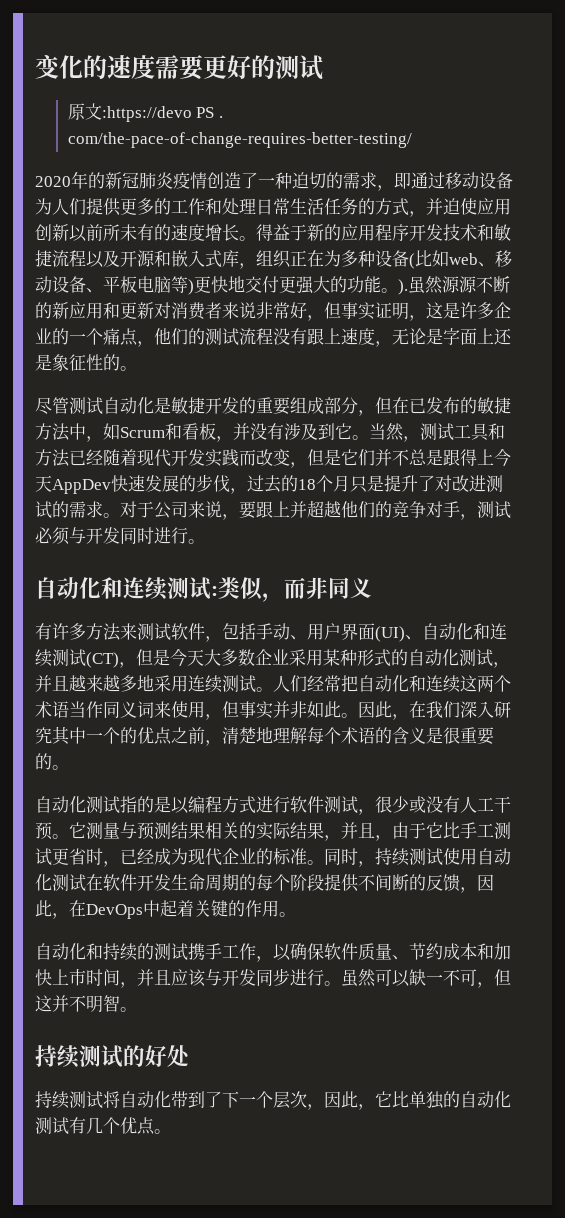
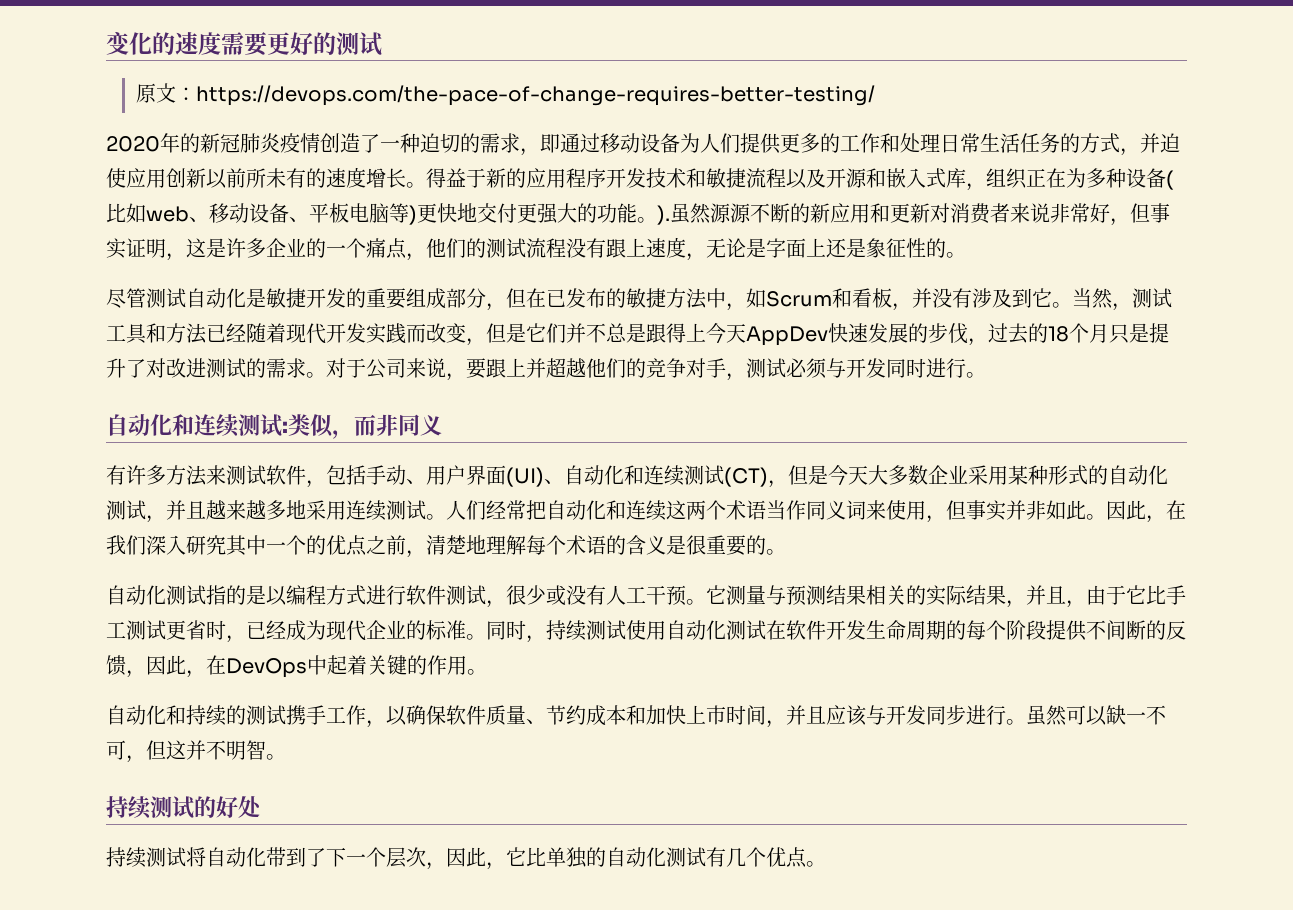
[101,106,223,122] [67,132,412,148] :https://devo PS . com/the-pace-of-change-requires-better-testing/ -> [176,85,876,106] ：https://devops.com/the-pace-of-change-requires-better-testing/

